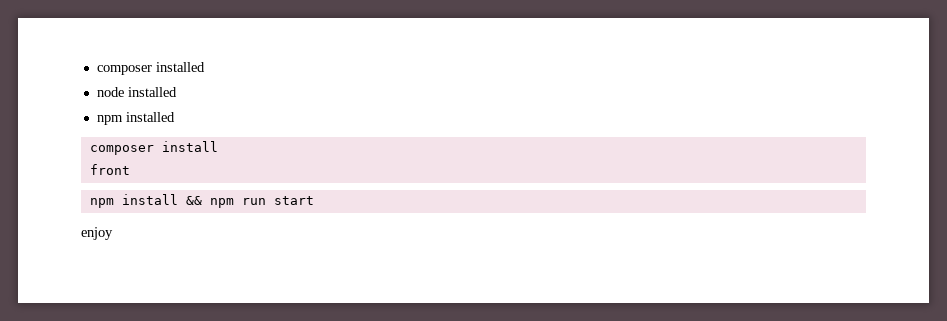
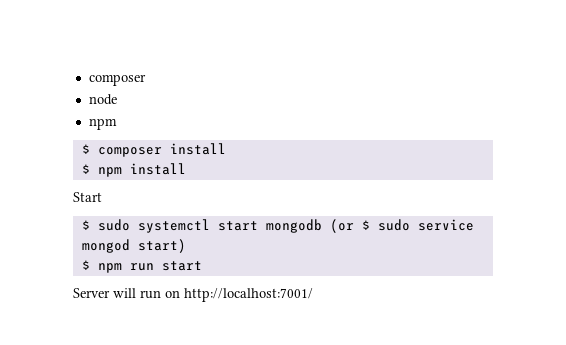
[96,62,205,75] composer installed -> [88,74,146,86] composer
[127,87,177,97] [96,112,175,125] installed // npm installed // -> [88,118,117,130] [81,144,90,154] // npm // $
[89,164,130,175] front // -> [81,164,90,174] $
[185,196,314,208] [81,227,113,240] && npm run start // enjoy -> [73,192,102,202] [81,219,474,233] [81,239,186,253] [81,260,202,273] [73,288,313,302] // Start // $ sudo systemctl start mongodb (or $ sudo service mongod start) // $ npm run start // Server will run on http://localhost:7001/

